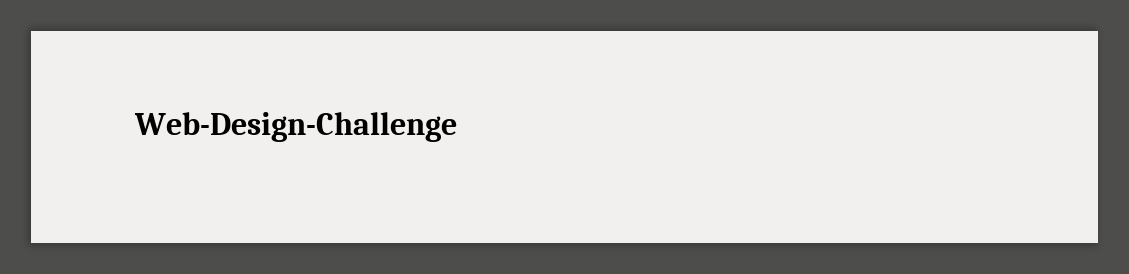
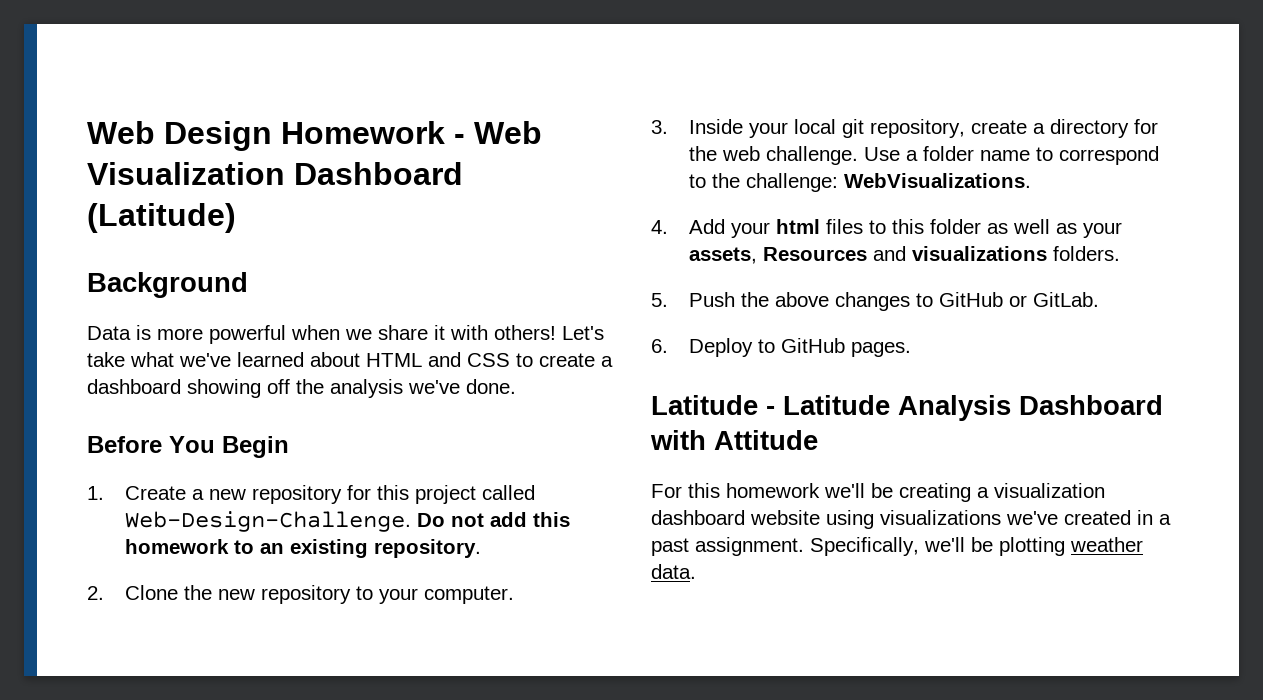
[134,112,457,142] Web-Design-Challenge -> [87,121,542,151] [87,162,463,185] [87,203,236,233] [87,272,248,298] [87,325,604,344] [87,352,613,367] [87,379,516,398] [87,436,289,458] [87,485,535,504] [124,511,570,532] [124,539,481,558] [87,585,514,604] [651,119,1158,138] [688,146,1159,165] [688,173,1031,192] [651,219,1122,238] [688,246,1120,264] [651,292,1099,311] [651,338,911,357] [651,395,1163,421] [650,430,818,450] [651,483,1105,502] [651,510,1171,529] [651,537,1143,556] [651,564,696,579] Web Design Homework - Web Visualization Dashboard (Latitude) // Background // Data is more powerful when we share it with others! Let's take what we've learned about HTML and CSS to create a dashboard showing off the analysis we've done. // Before You Begin // 1. Create a new repository for this project called Web-Design-Challenge. Do not add this homework to an existing repository. // 2. Clone the new repository to your computer. // 3. Inside your local git repository, create a directory for the web challenge. Use a folder name to correspond to the challenge: WebVisualizations. // 4. Add your html files to this folder as well as your assets, Resources and visualizations folders. // 5. Push the above changes to GitHub or GitLab. // 6. Deploy to GitHub pages. // Latitude - Latitude Analysis Dashboard with Attitude // For this homework we'll be creating a visualization dashboard website using visualizations we've created in a past assignment. Specifically, we'll be plotting weather data.

